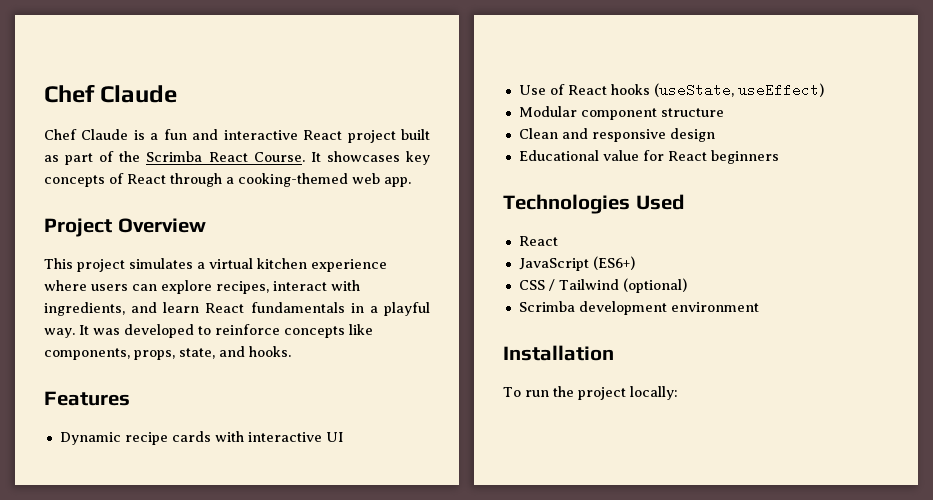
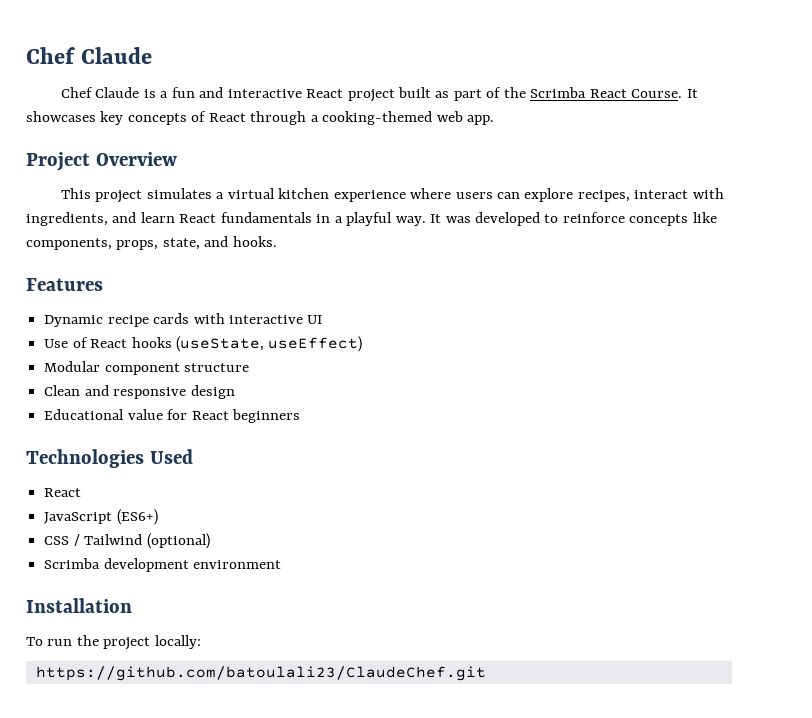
(678, 393) none -> [35,666,486,681] // https://github.com/batoulali23/ClaudeChef.git

